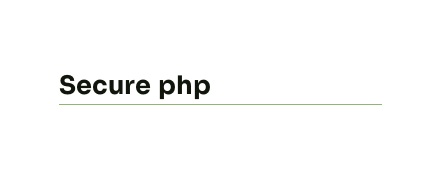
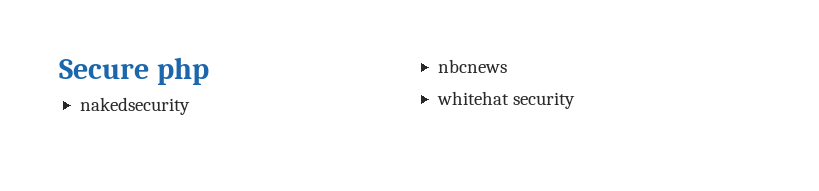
(211, 87) none -> [79,97,190,115] [437,59,507,73] [436,91,576,109] // nakedsecurity // nbcnews // whitehat security

